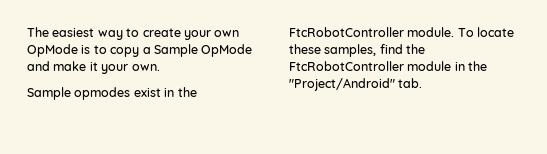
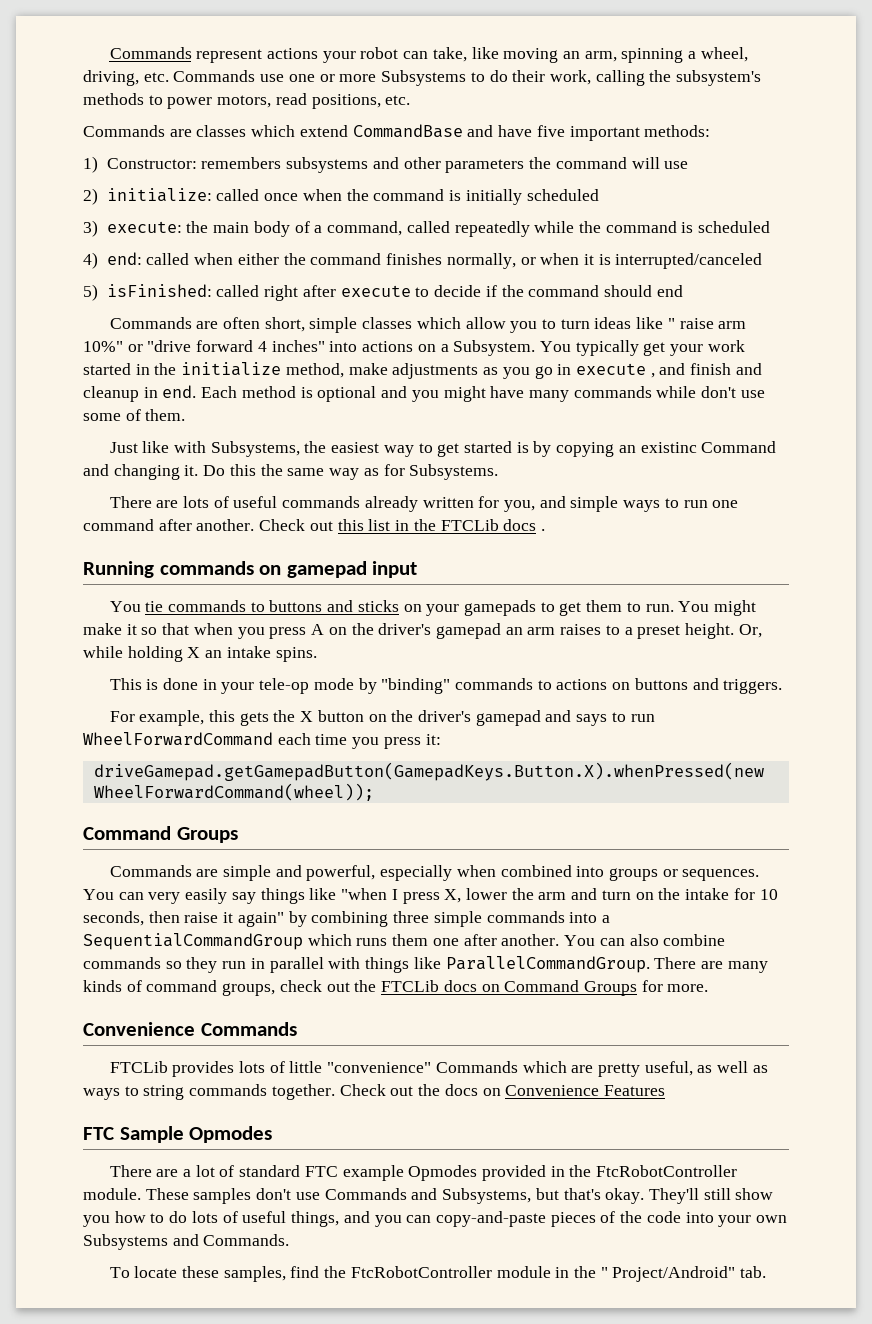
[27,27,240,40] [27,44,253,57] [27,61,160,74] [27,87,197,100] [289,27,455,37] The easiest way to create your own OpMode is to copy a Sample OpMode and make it your own. // Sample opmodes exist in the FtcRobotController module. -> [109,47,748,63] [83,70,762,86] [83,93,411,109] [83,124,711,141] [83,156,689,173] [83,188,599,205] [83,220,771,237] [83,252,763,269] [83,284,683,301] [109,317,747,333] [83,340,745,356] [83,362,762,379] [83,385,765,402] [83,409,186,421] [109,441,777,457] [83,464,499,480] [109,496,739,512] [83,519,545,531] [83,561,418,578] [109,600,757,616] [83,623,762,639] [83,646,317,662] [109,678,783,694] [109,710,655,726] [83,732,441,749] [93,762,764,781] [93,783,374,801] [83,826,238,843] [109,865,760,881] [83,888,778,904] [83,911,610,927] [83,933,726,950] [83,956,768,973] [83,980,709,996] [83,1022,297,1036] [109,1061,768,1077] [83,1084,665,1100] [83,1126,273,1143] [109,1165,738,1181] [83,1188,774,1204] [83,1211,788,1227] [83,1234,290,1250] Commands represent actions your robot can take, like moving an arm, spinning a wheel, driving, etc. Commands use one or more Subsystems to do their work, calling the subsystem's methods to power motors, read positions, etc. // Commands are classes which extend CommandBase and have five important methods: // 1) Constructor: remembers subsystems and other parameters the command will use // 2) initialize: called once when the command is initially scheduled // 3) execute: the main body of a command, called repeatedly while the command is scheduled // 4) end: called when either the command finishes normally, or when it is interrupted/canceled // 5) isFinished: called right after execute to decide if the command should end // Commands are often short, simple classes which allow you to turn ideas like " raise arm 10%" or "drive forward 4 inches" into actions on a Subsystem. You typically get your work started in the initialize method, make adjustments as you go in execute , and finish and cleanup in end. Each method is optional and you might have many commands while don't use some of them. // Just like with Subsystems, the easiest way to get started is by copying an existinc Command and changing it. Do this the same way as for Subsystems. // There are lots of useful commands already written for you, and simple ways to run one command after another. Check out this list in the FTCLib docs . // Running commands on gamepad input // You tie commands to buttons and sticks on your gamepads to get them to run. You might make it so that when you press A on the driver's gamepad an arm raises to a preset height. Or, while holding X an intake spins. // This is done in your tele-op mode by "binding" commands to actions on buttons and triggers. // For example, this gets the X button on the driver's gamepad and says to run WheelForwardCommand each time you press it: // driveGamepad.getGamepadButton(GamepadKeys.Button.X).whenPressed(new WheelForwardCommand(wheel)); // Command Groups // Commands are simple and powerful, especially when combined into groups or sequences. You can very easily say things like "when I press X, lower the arm and turn on the intake for 10 seconds, then raise it again" by combining three simple commands into a SequentialCommandGroup which runs them one after another. You can also combine commands so they run in parallel with things like ParallelCommandGroup. There are many kinds of command groups, check out the FTCLib docs on Command Groups for more. // Convenience Commands // FTCLib provides lots of little "convenience" Commands which are pretty useful, as well as ways to string commands together. Check out the docs on Convenience Features // FTC Sample Opmodes // There are a lot of standard FTC example Opmodes provided in the FtcRobotController module. These samples don't use Commands and Subsystems, but that's okay. They'll still show you how to do lots of useful things, and you can copy-and-paste pieces of the code into your own Subsystems and Commands. //
[289,78,395,91] "Project/Android" -> [600,1266,736,1282] " Project/Android"

